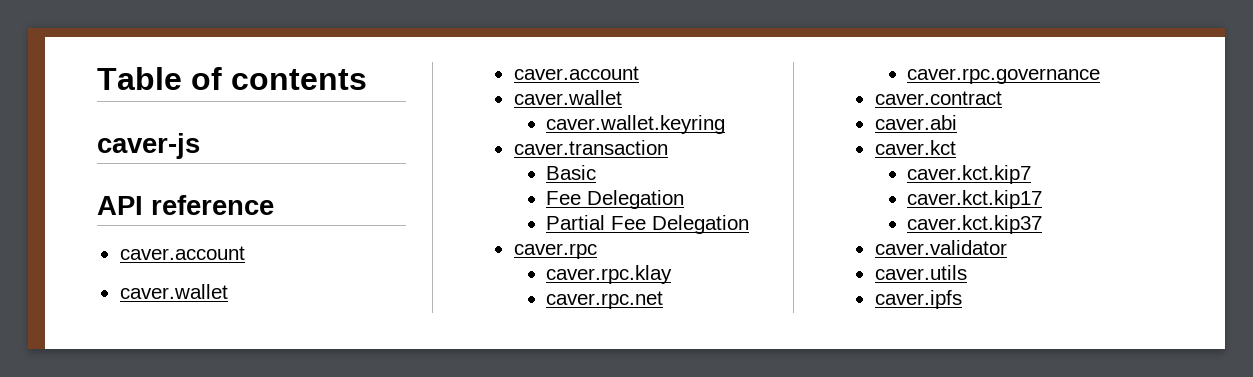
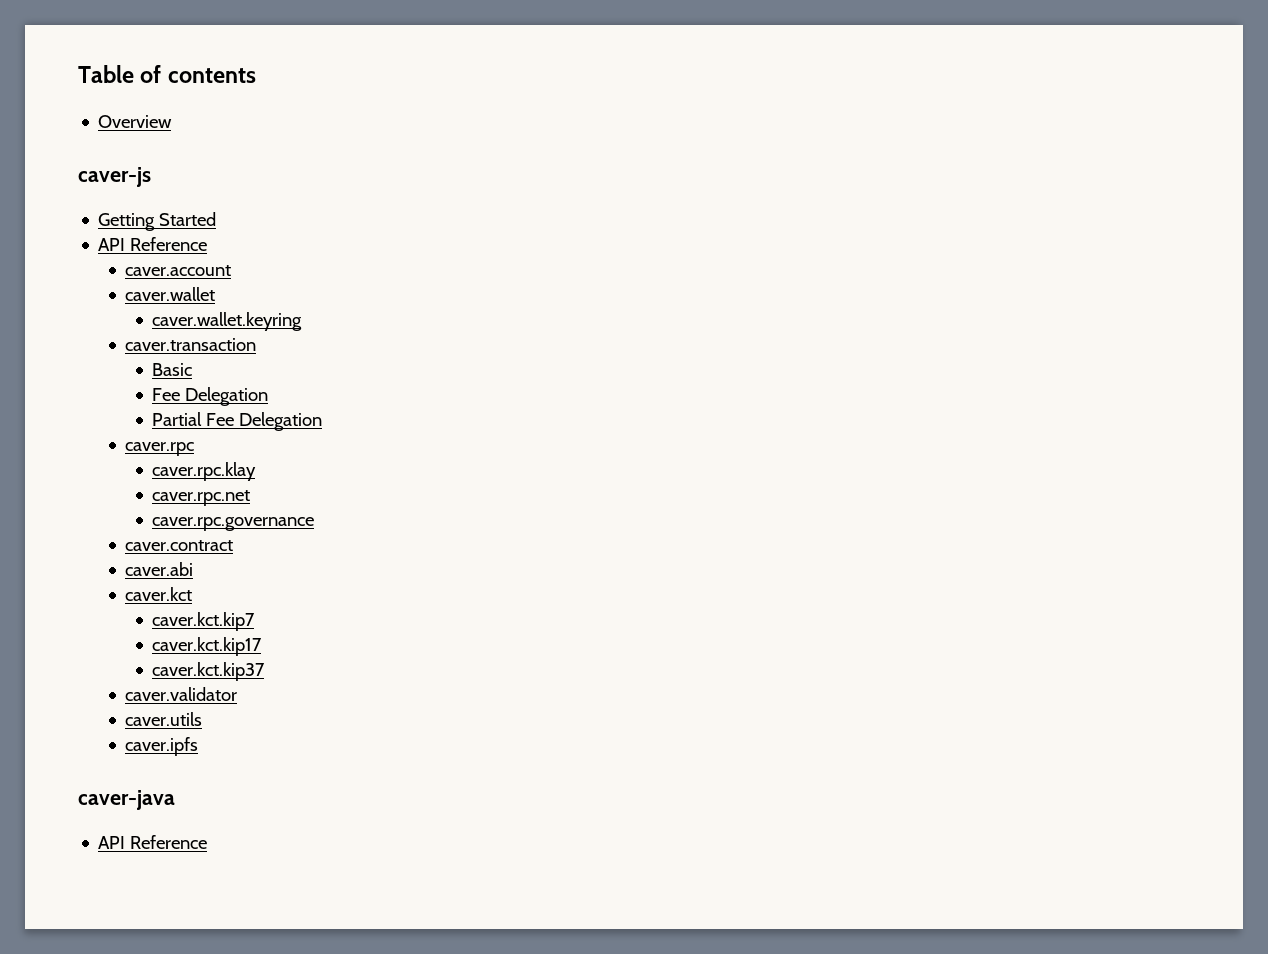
(367, 79) none -> [98,115,173,128] // Overview
[97,195,274,215] [119,246,245,260] [119,284,228,299] // API reference // caver.account // caver.wallet -> [98,212,217,231] [98,237,208,251] // Getting Started // API Reference
(962, 299) none -> [78,790,175,810] [98,835,208,849] // caver-java // API Reference

